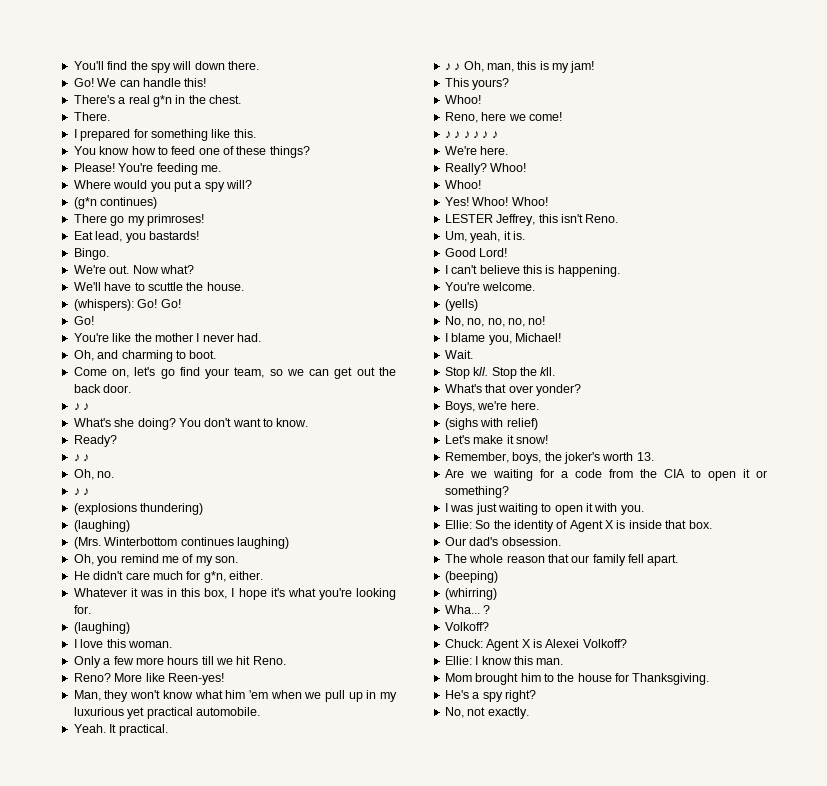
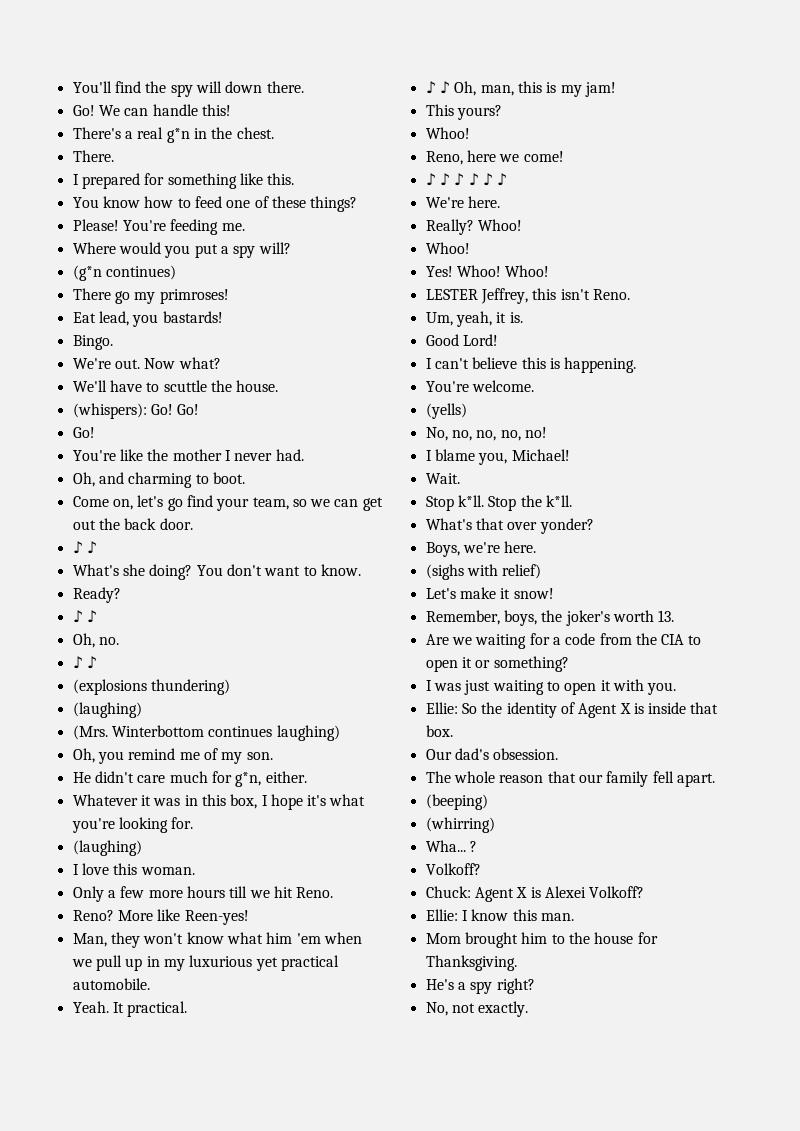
[473,367,489,376] kll. -> [457,495,484,507] k*ll.
[540,367,556,376] kll. -> [545,495,572,507] k*ll.

